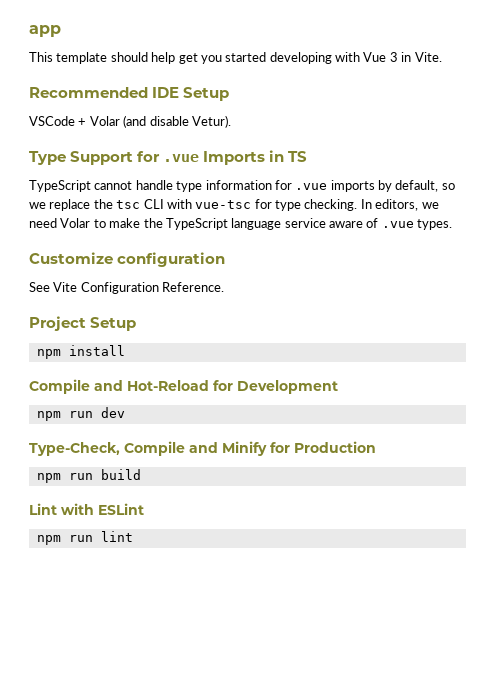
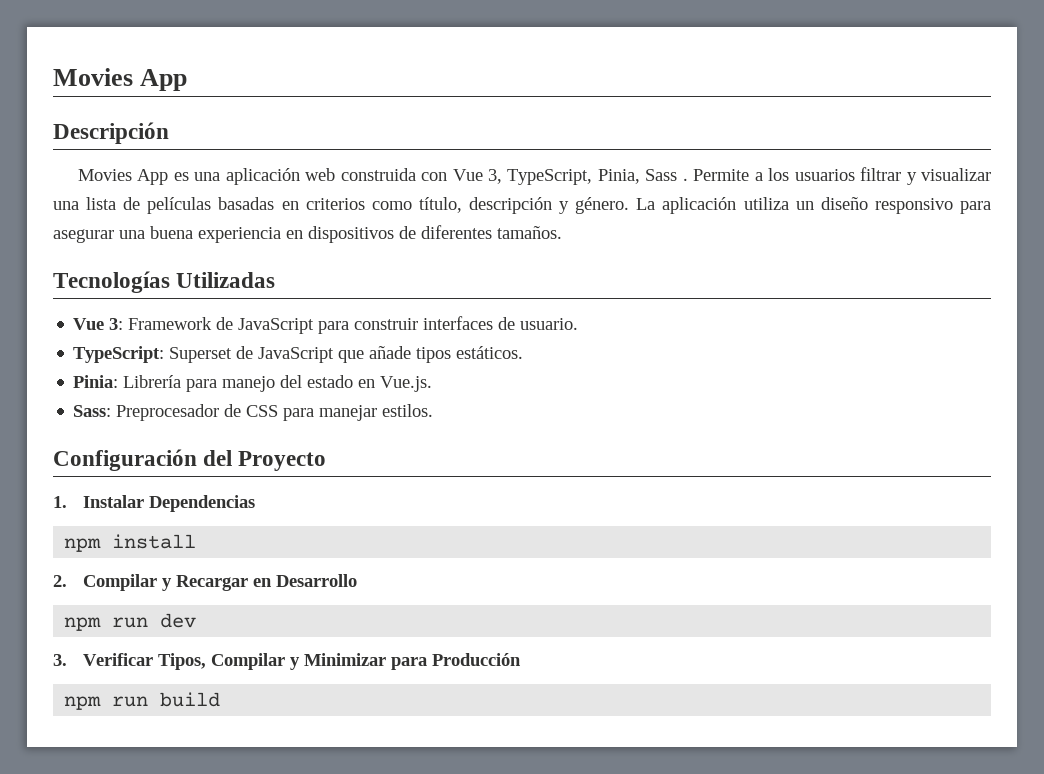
[29,25,61,37] [29,52,442,64] [29,87,230,101] [29,115,231,128] [29,150,308,165] [29,180,455,192] [29,199,439,211] [29,218,453,230] [29,252,226,267] [29,282,225,294] [29,316,137,331] [36,345,125,359] [29,379,338,394] [36,407,125,421] [29,441,376,456] [36,469,141,483] [29,503,144,515] [36,531,133,545] app // This template should help get you started developing with Vue 3 in Vite. // Recommended IDE Setup // VSCode + Volar (and disable Vetur). // Type Support for .vue Imports in TS // TypeScript cannot handle type information for .vue imports by default, so we replace the tsc CLI with vue-tsc for type checking. In editors, we need Volar to make the TypeScript language service aware of .vue types. // Customize configuration // See Vite Configuration Reference. // Project Setup // npm install // Compile and Hot-Reload for Development // npm run dev // Type-Check, Compile and Minify for Production // npm run build // Lint with ESLint // npm run lint -> [53,68,188,91] [53,122,169,144] [77,167,992,185] [53,197,991,214] [53,225,562,243] [53,271,276,293] [73,316,579,334] [73,346,524,363] [73,375,433,392] [73,404,434,421] [53,449,327,471] [53,495,255,512] [64,534,197,552] [53,574,357,591] [64,613,197,631] [53,653,521,670] [64,692,221,710] Movies App // Descripción // Movies App es una aplicación web construida con Vue 3, TypeScript, Pinia, Sass . Permite a los usuarios filtrar y visualizar una lista de películas basadas en criterios como título, descripción y género. La aplicación utiliza un diseño responsivo para asegurar una buena experiencia en dispositivos de diferentes tamaños. // Tecnologías Utilizadas // Vue 3: Framework de JavaScript para construir interfaces de usuario. // TypeScript: Superset de JavaScript que añade tipos estáticos. // Pinia: Librería para manejo del estado en Vue.js. // Sass: Preprocesador de CSS para manejar estilos. // Configuración del Proyecto // 1. Instalar Dependencias // npm install // 2. Compilar y Recargar en Desarrollo // npm run dev // 3. Verificar Tipos, Compilar y Minimizar para Producción // npm run build

